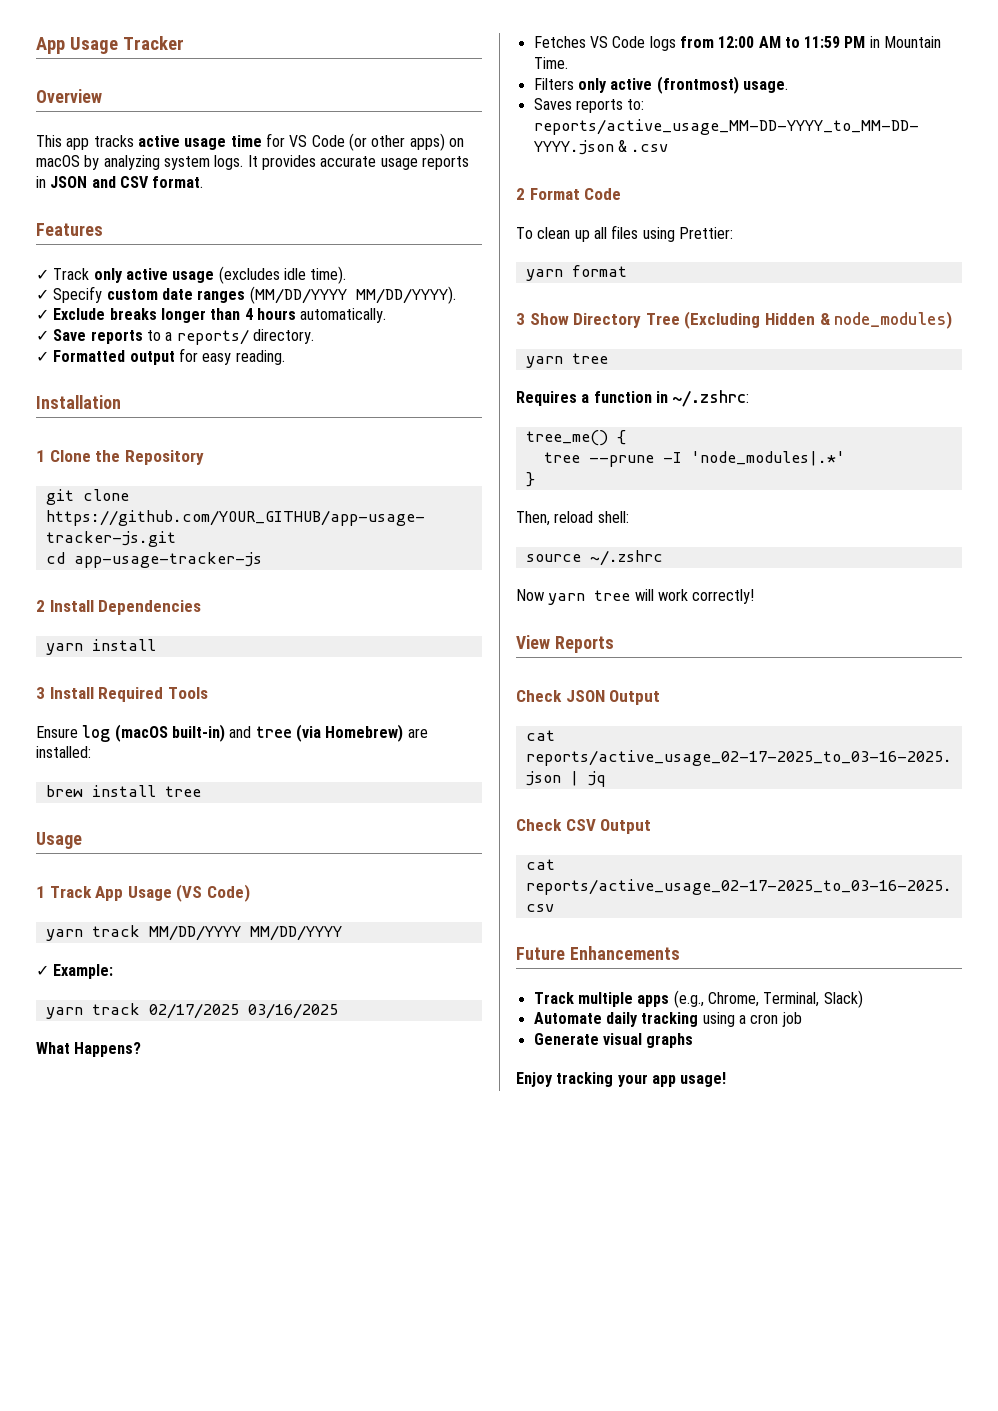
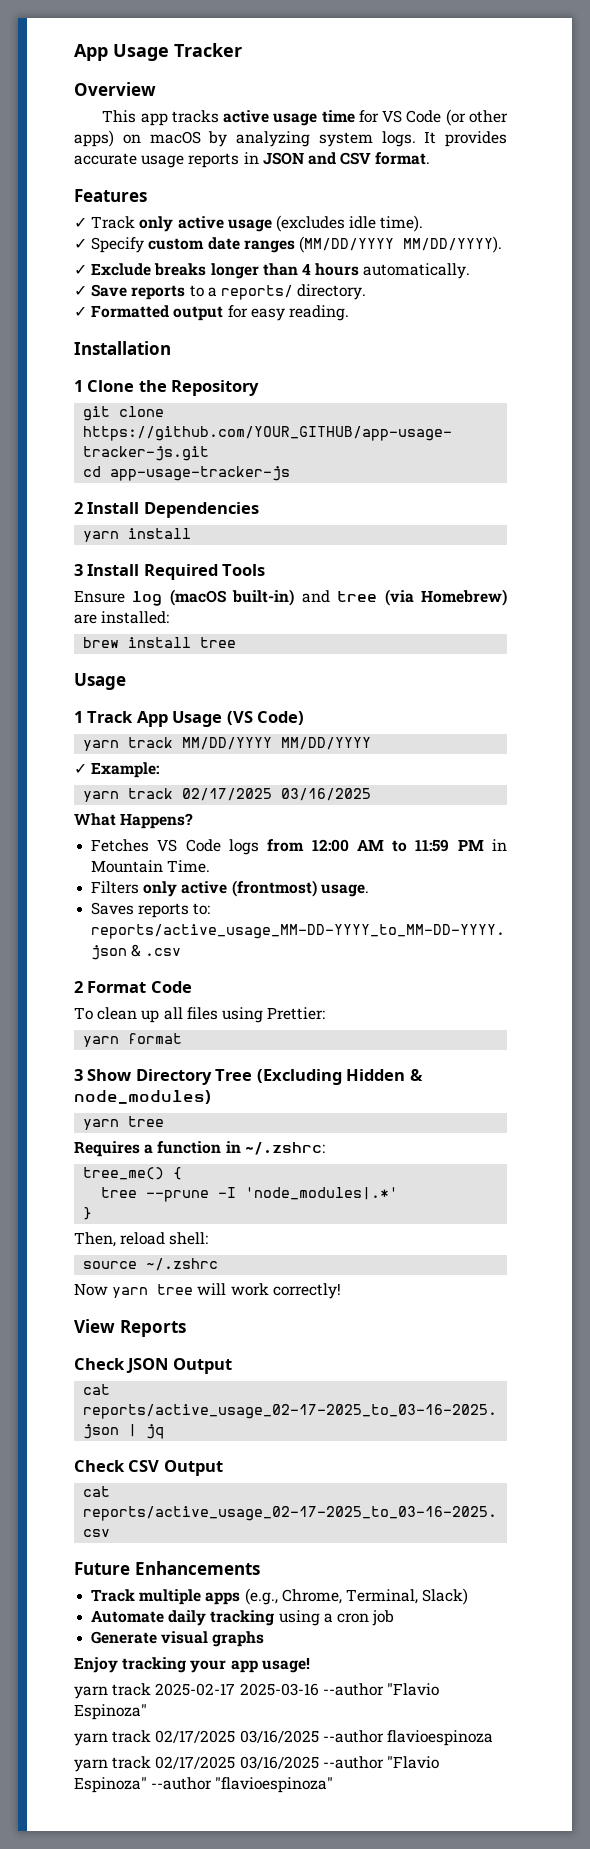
(727, 1079) none -> [74,1683,439,1699] [74,1704,147,1720] [74,1730,493,1746] [74,1756,439,1772] [74,1777,334,1793] // yarn track 2025-02-17 2025-03-16 --author "Flavio Espinoza" // yarn track 02/17/2025 03/16/2025 --author flavioespinoza // yarn track 02/17/2025 03/16/2025 --author "Flavio Espinoza" --author "flavioespinoza"

